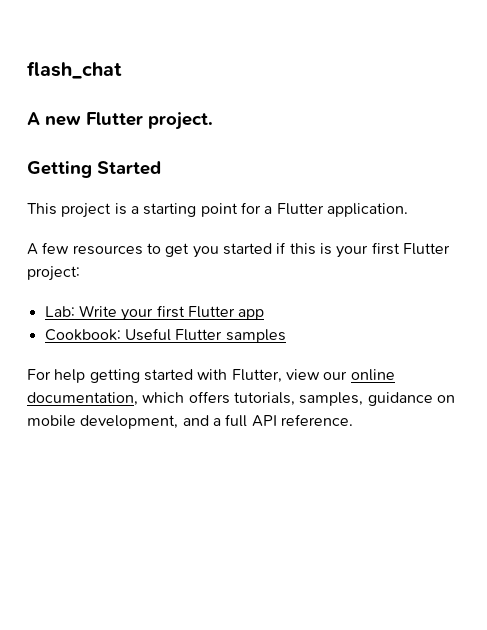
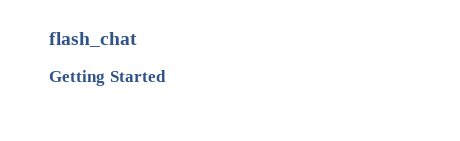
[27,112,213,130] [27,161,161,178] [27,202,408,218] [27,242,450,258] [27,266,80,281] [44,305,265,321] [44,328,286,343] [27,369,395,383] [27,391,455,406] [27,414,353,429] A new Flutter project. // Getting Started // This project is a starting point for a Flutter application. // A few resources to get you started if this is your first Flutter project: // Lab: Write your first Flutter app // Cookbook: Useful Flutter samples // For help getting started with Flutter, view our online documentation, which offers tutorials, samples, guidance on mobile development, and a full API reference. -> [49,70,166,86] Getting Started

